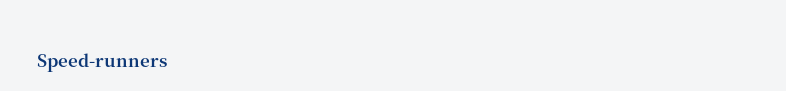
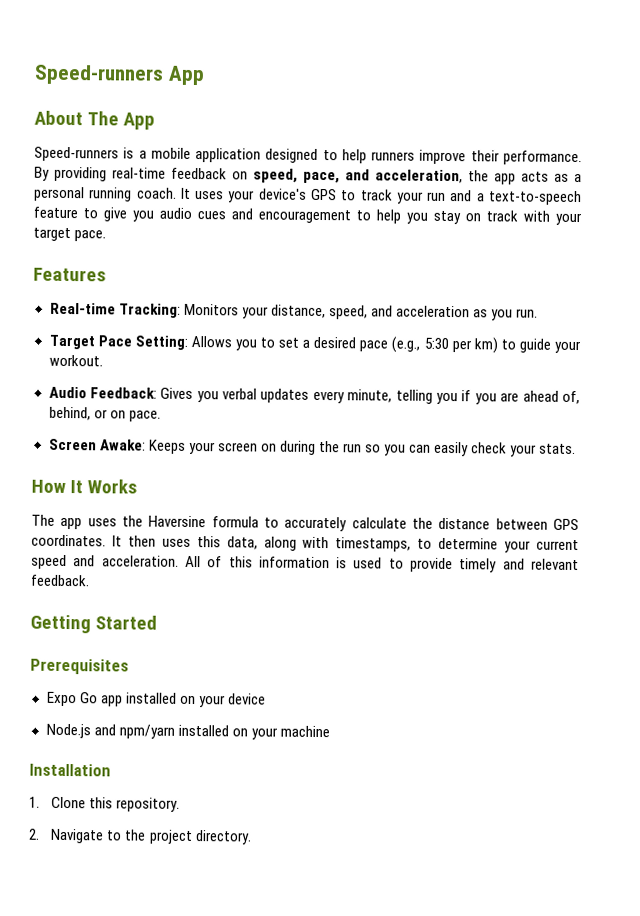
[37,53,167,72] Speed-runners -> [34,64,205,86] [34,110,156,130] [34,146,582,166] [34,166,582,185] [34,186,582,206] [33,206,582,226] [33,227,107,242] [33,267,106,282] [49,302,539,321] [48,334,581,354] [48,354,103,367] [48,386,581,405] [48,406,161,422] [48,438,577,457] [31,479,138,494] [31,514,579,532] [31,534,580,553] [31,554,580,573] [30,574,90,587] [30,614,158,634] [30,658,129,675] [46,691,266,708] [45,723,330,740] [29,763,111,777] [29,796,181,812] [28,828,252,845] Speed-runners App // About The App // Speed-runners is a mobile application designed to help runners improve their performance. By providing real-time feedback on speed, pace, and acceleration, the app acts as a personal running coach. It uses your device's GPS to track your run and a text-to-speech feature to give you audio cues and encouragement to help you stay on track with your target pace. // Features // Real-time Tracking: Monitors your distance, speed, and acceleration as you run. // Target Pace Setting: Allows you to set a desired pace (e.g., 5:30 per km) to guide your workout. // Audio Feedback: Gives you verbal updates every minute, telling you if you are ahead of, behind, or on pace. // Screen Awake: Keeps your screen on during the run so you can easily check your stats. // How It Works // The app uses the Haversine formula to accurately calculate the distance between GPS coordinates. It then uses this data, along with timestamps, to determine your current speed and acceleration. All of this information is used to provide timely and relevant feedback. // Getting Started // Prerequisites // Expo Go app installed on your device // Node.js and npm/yarn installed on your machine // Installation // 1. Clone this repository. // 2. Navigate to the project directory.

